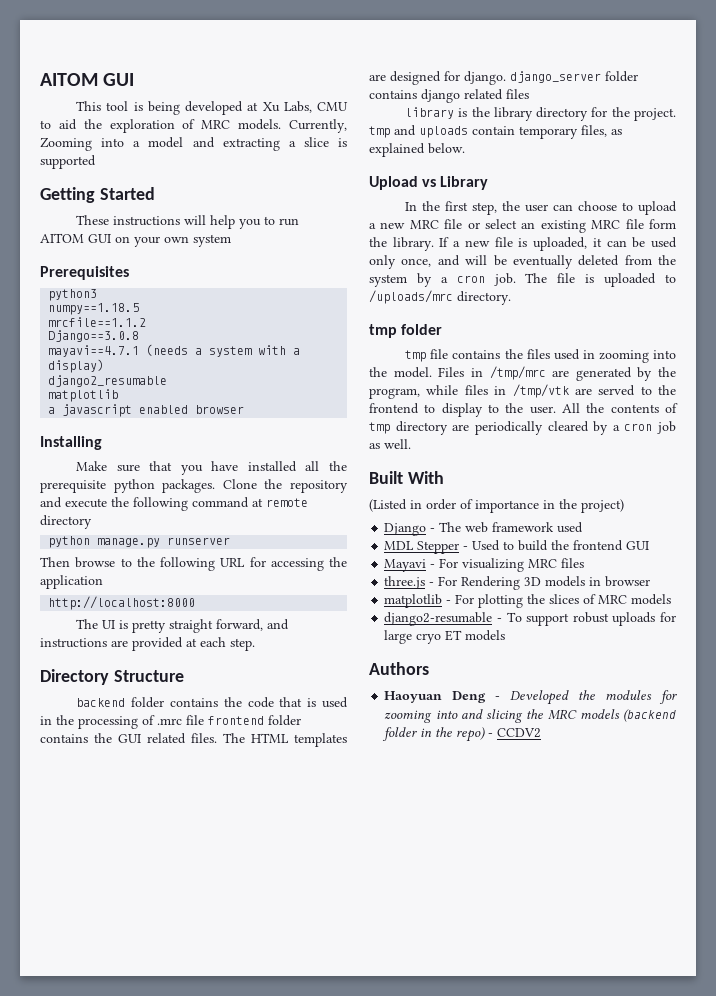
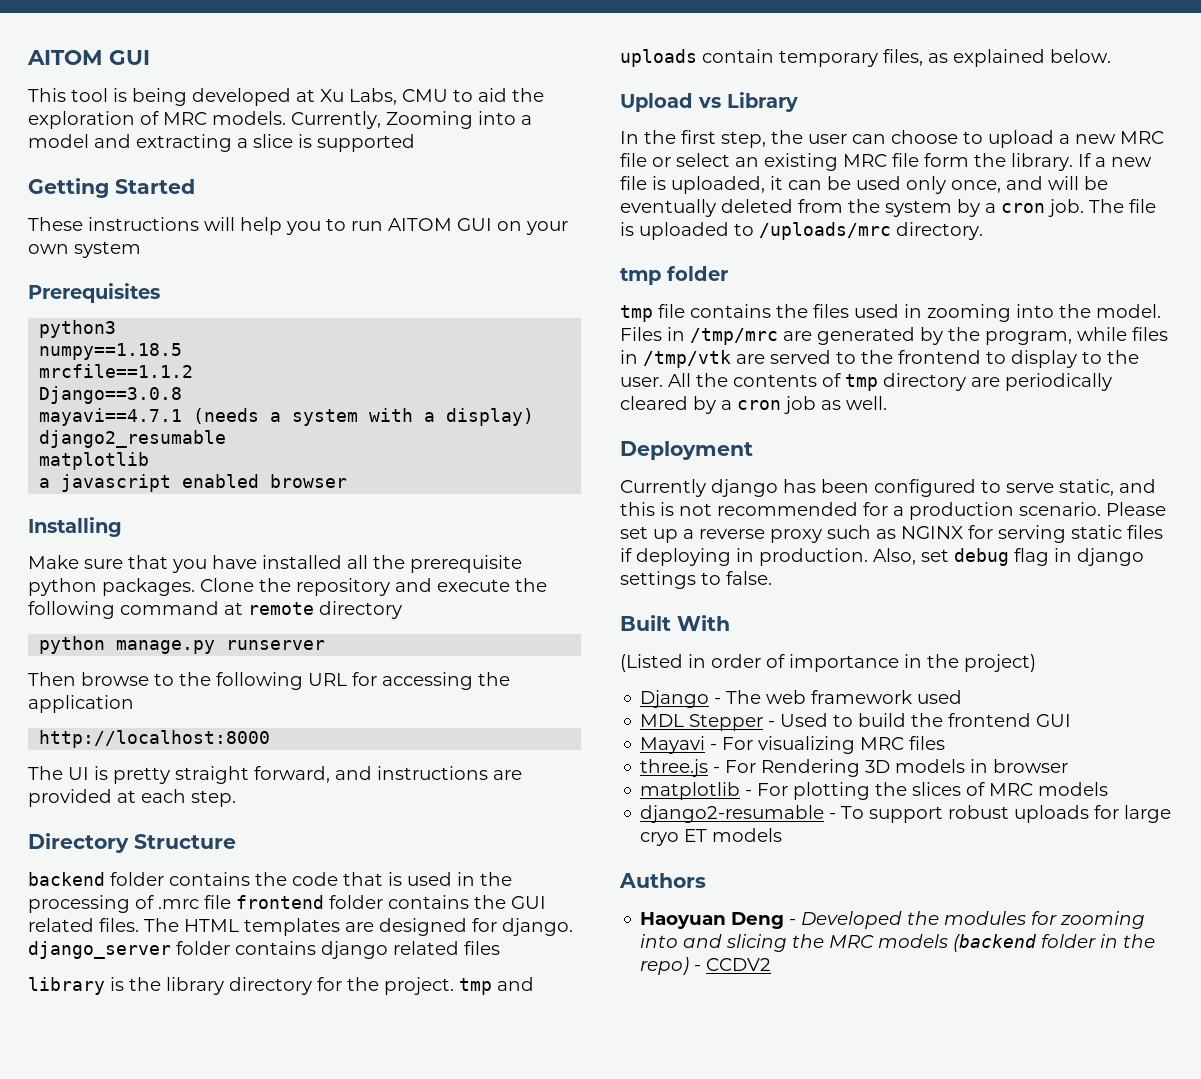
(411, 444) none -> [620,441,753,460] [620,479,1156,497] [620,502,1166,520] [620,525,1163,543] [620,548,1144,566] [620,571,772,589] // Deployment // Currently django has been configured to serve static, and this is not recommended for a production scenario. Please set up a reverse proxy such as NGINX for serving static files if deploying in production. Also, set debug flag in django settings to false.

